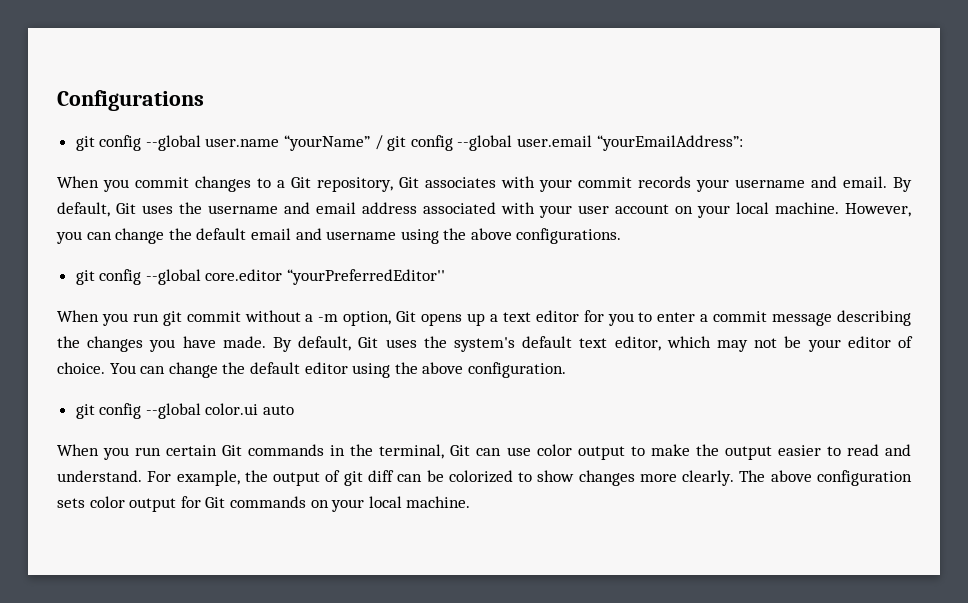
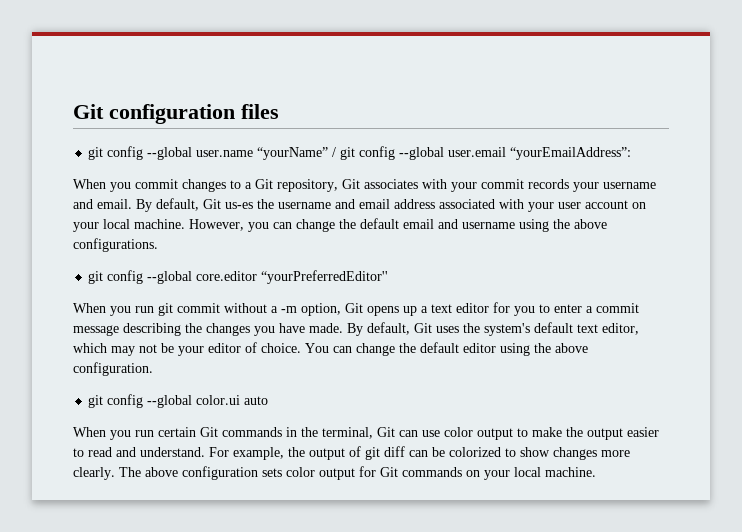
[57,90,204,111] Configurations -> [73,104,279,124] Git configuration files
[142,205,173,214] uses -> [225,202,253,209] us-es

